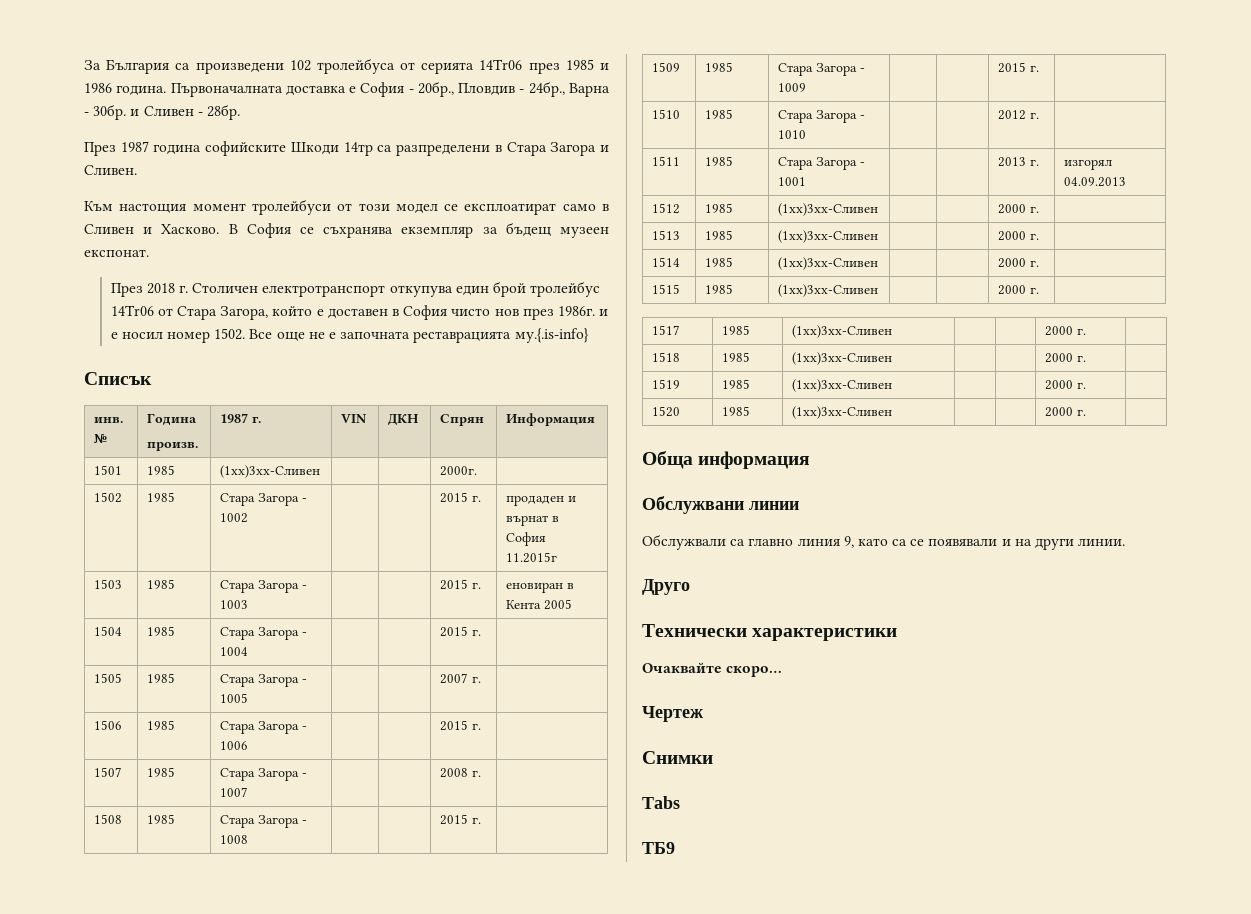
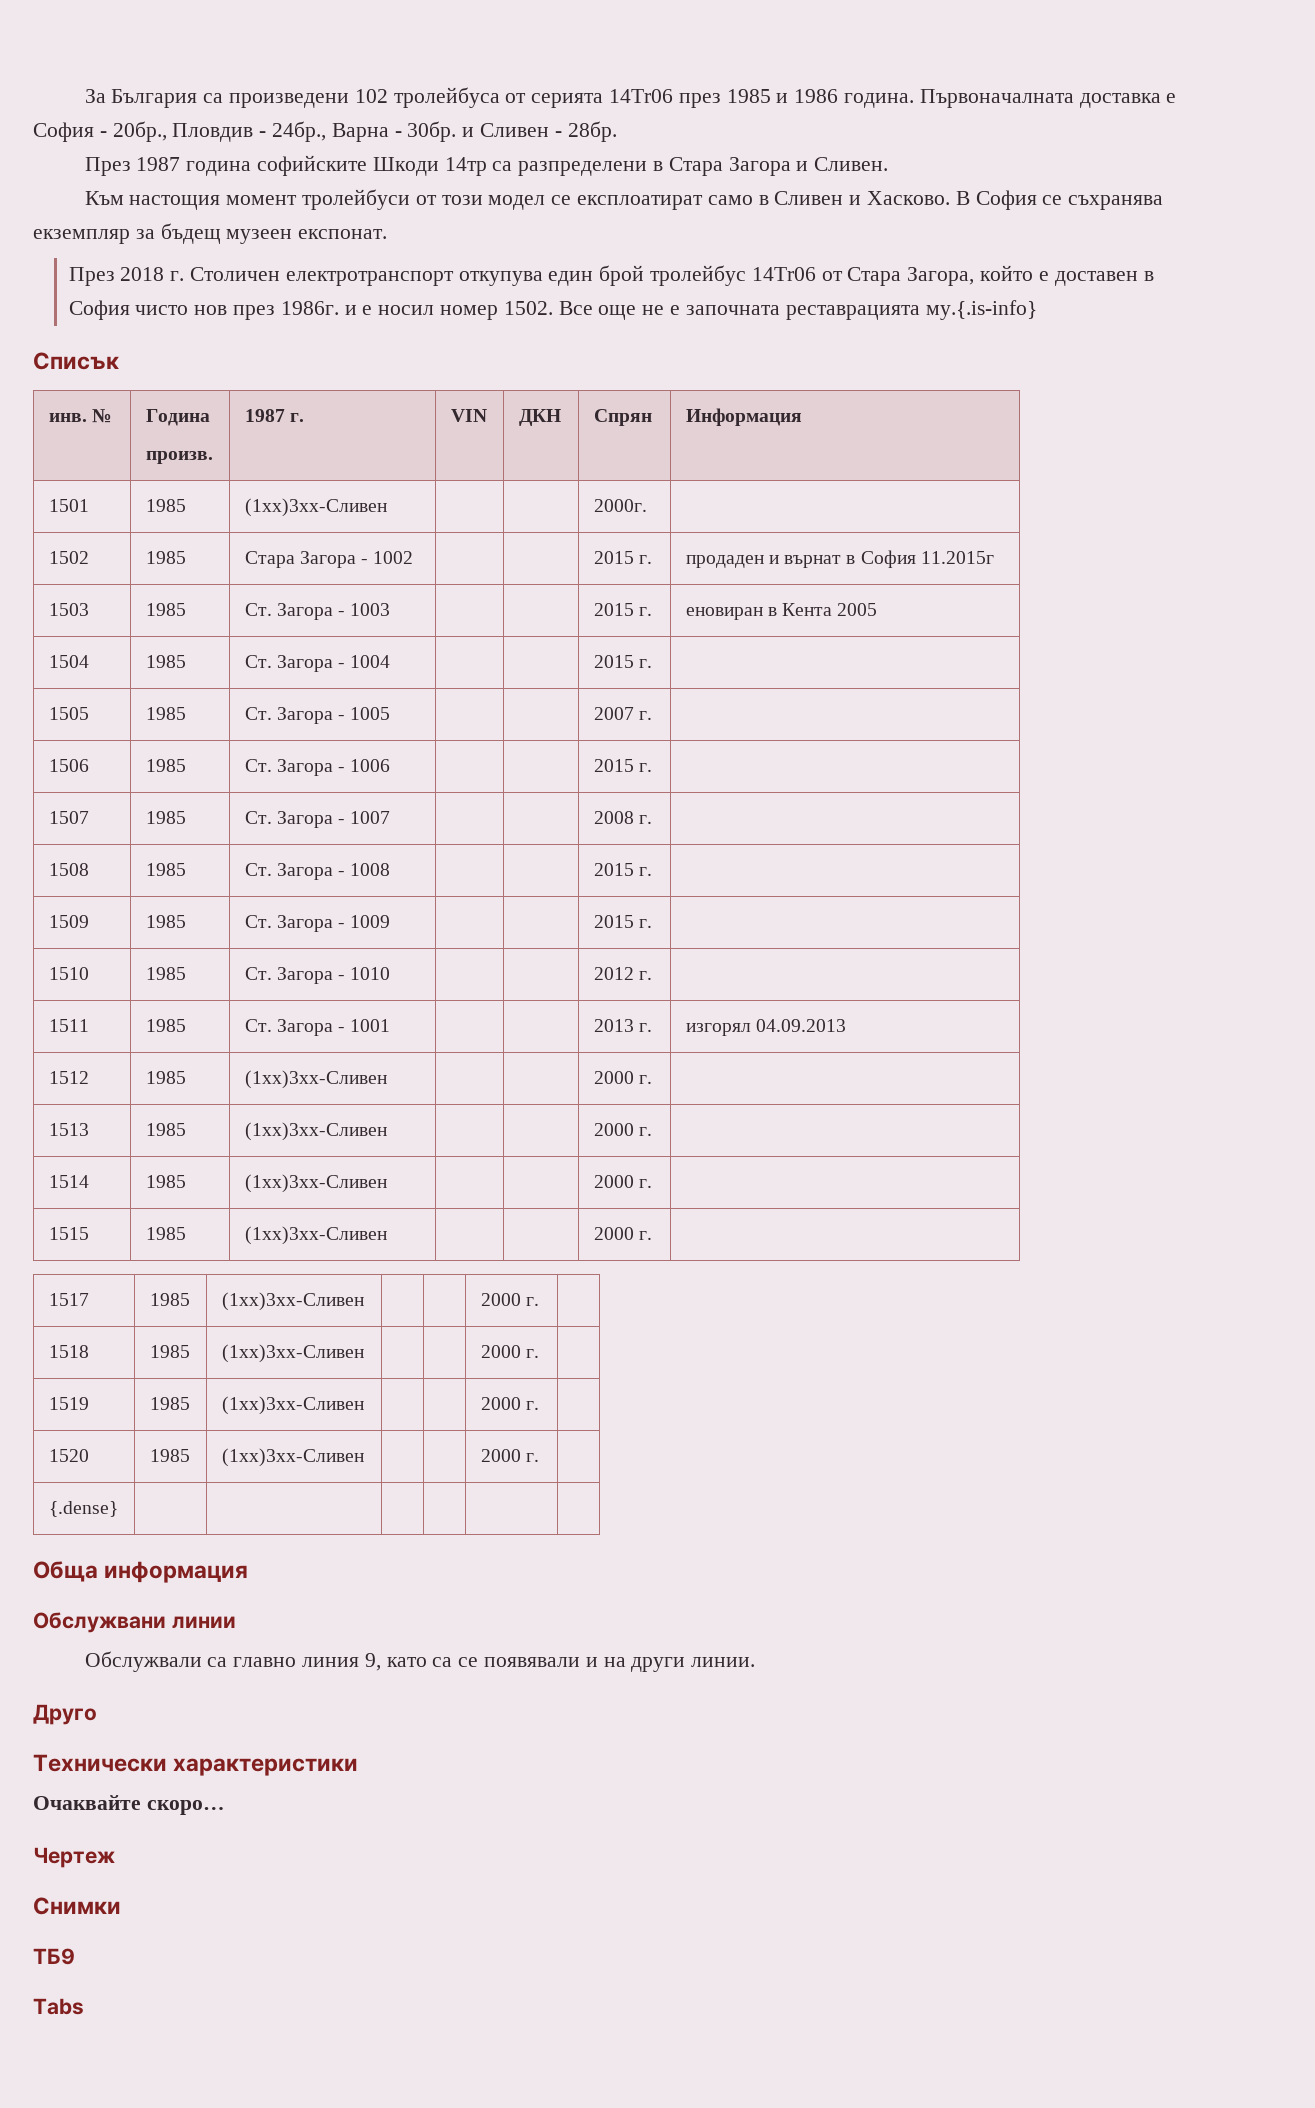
[220,580,256,593] Стара -> [244,603,272,616] Ст.
[220,627,256,640] Стара -> [244,655,272,668] Ст.
[220,674,256,687] Стара -> [244,707,272,720] Ст.
[220,721,256,734] Стара -> [244,759,272,772] Ст.
[220,768,256,781] Стара -> [244,811,272,824] Ст.
[220,815,256,828] Стара -> [244,863,272,876] Ст.
[778,63,814,76] Стара -> [244,915,272,928] Ст.
[778,110,814,123] Стара -> [244,967,272,980] Ст.
[778,157,814,170] Стара -> [244,1019,272,1032] Ст.
(1087, 412) none -> [48,1501,118,1517] // {.dense} | | | | | |
(713, 757) none -> [33,1948,75,1965] // ТБ9
[642,842,675,854] // ТБ9 -> (84, 2006) none

